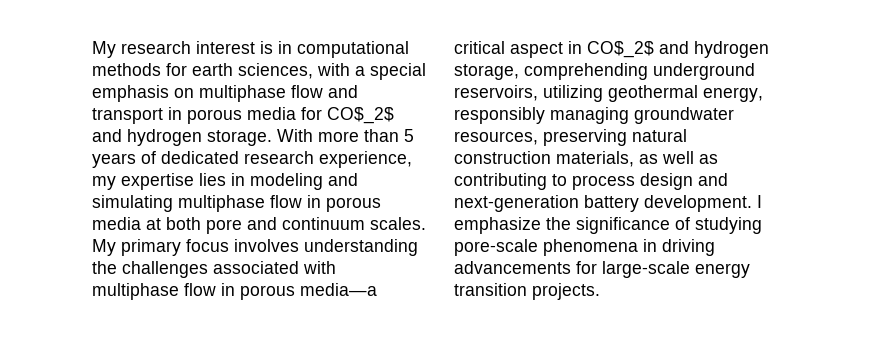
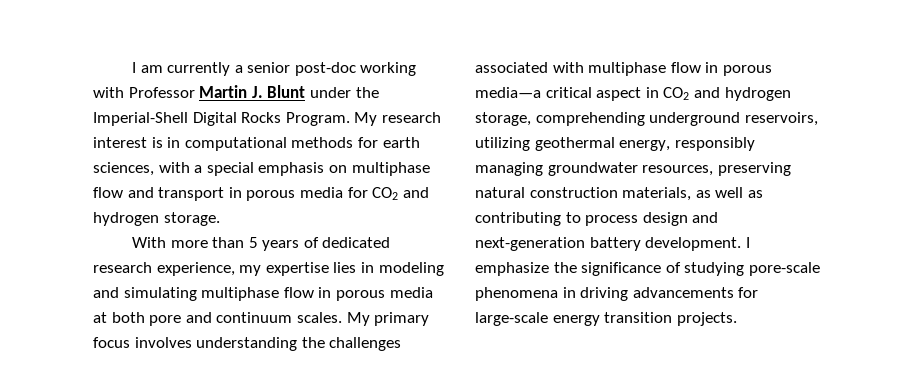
(92, 49) none -> [131,62,417,76] [93,85,379,98] [93,112,350,126] I am currently a senior post-doc working with Professor Martin J. Blunt under the Imperial-Shell Digital Rocks Program.
[327,107,394,124] CO$_2$ -> [372,187,399,200] CO2
(272, 138) none -> (220, 219) //
[587,41,654,58] CO$_2$ -> [663,87,690,100] CO2

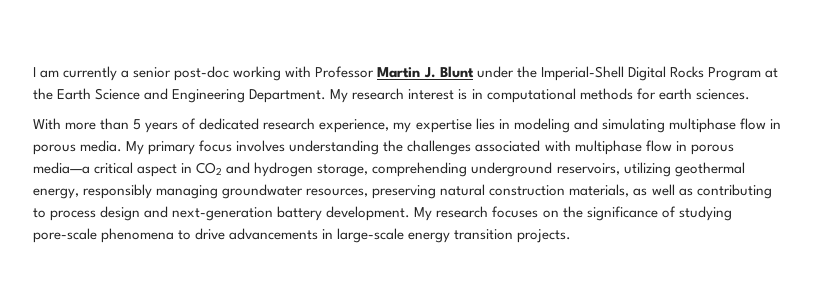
[285,112,350,126] Program. -> [707,67,778,81] [33,88,327,103] Program at the Earth Science and Engineering Department.
[93,162,430,176] [93,187,429,201] [93,212,220,226] sciences, with a special emphasis on multiphase flow and transport in porous media for CO2 and hydrogen storage. -> [695,89,750,100] sciences.
[389,287,433,298] [93,312,342,326] media at both pore and continuum scales. -> [80,140,123,152] media.
[745,237,750,248] [475,262,549,276] I emphasize -> [414,206,559,221] My research focuses on
[562,287,759,301] in driving advancements for -> [178,228,334,240] to drive advancements in

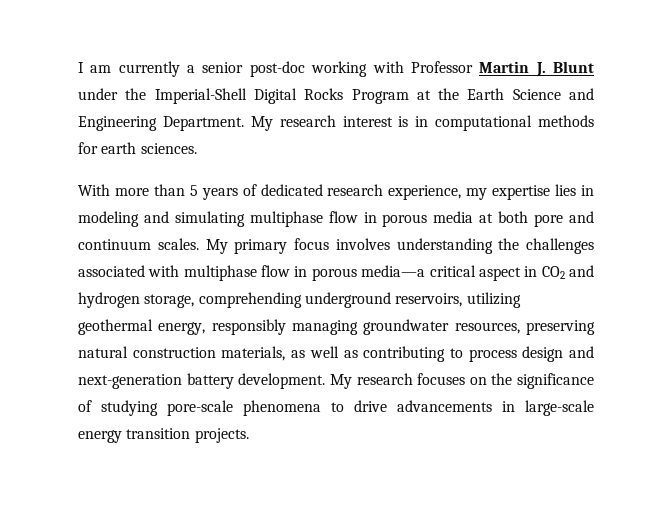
[80,140,123,152] media. -> [433,211,595,227] [78,238,199,250] media at both pore and continuum scales.

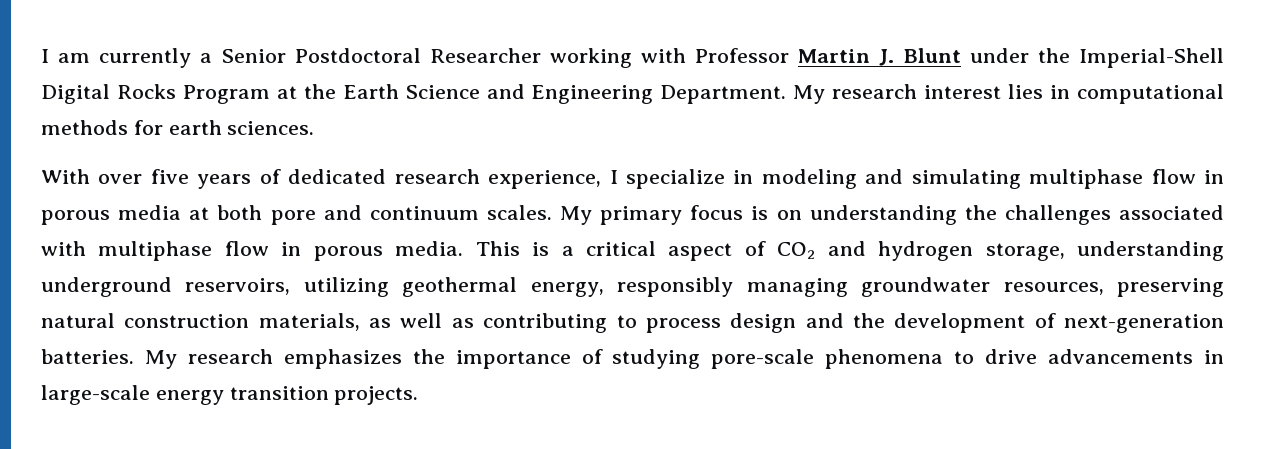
[202,61,305,77] senior post-doc -> [221,48,541,63] Senior Postdoctoral Researcher
[398,116,409,127] is -> [1008,84,1044,99] lies
[114,184,198,196] more than 5 -> [98,169,189,184] over five
[466,184,577,200] my expertise lies -> [609,169,725,189] I specialize
[335,238,390,250] involves -> [751,206,802,220] is on
[361,265,426,277] media—a -> [395,241,574,256] media. This is a
[524,266,538,277] in -> [744,241,766,256] of
[198,292,302,308] comprehending -> [1077,241,1224,261] understanding
[78,373,594,389] next-generation battery development. My research focuses on the significance -> [852,313,1225,333] [41,349,571,369] the development of next-generation batteries. My research emphasizes the importance

